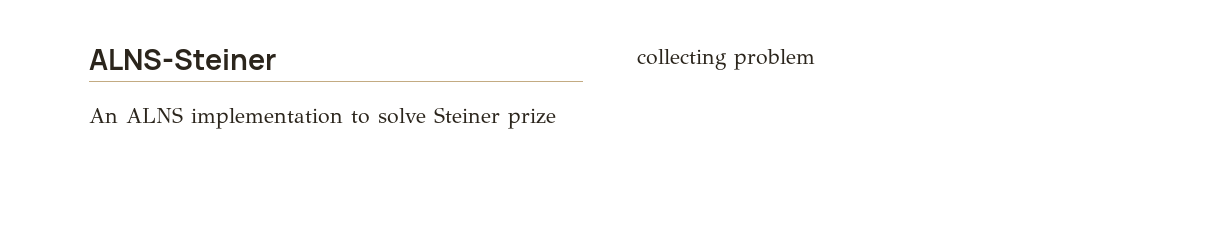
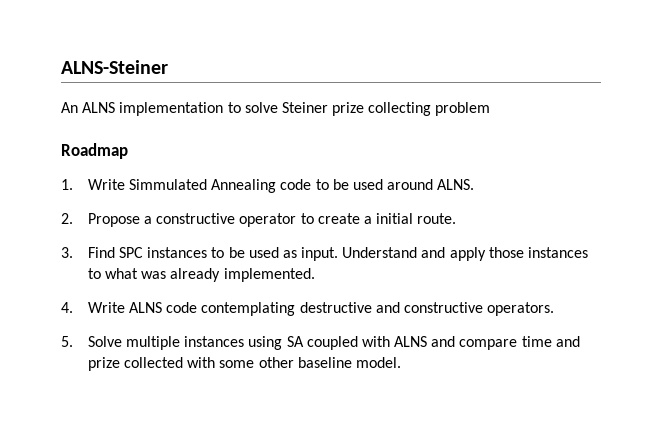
(815, 59) none -> [61,143,128,159] [61,179,475,193] [61,213,457,227] [61,247,588,261] [87,268,315,282] [61,302,555,316] [61,336,580,350] [87,357,401,371] // Roadmap // 1. Write Simmulated Annealing code to be used around ALNS. // 2. Propose a constructive operator to create a initial route. // 3. Find SPC instances to be used as input. Understand and apply those instances to what was already implemented. // 4. Write ALNS code contemplating destructive and constructive operators. // 5. Solve multiple instances using SA coupled with ALNS and compare time and prize collected with some other baseline model.

